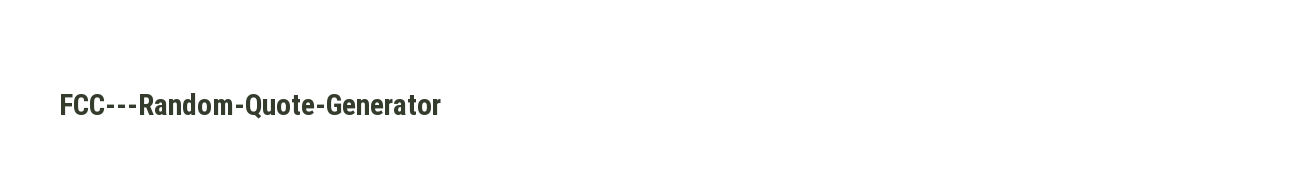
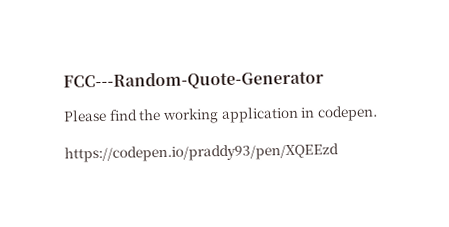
(441, 106) none -> [63,105,378,125] [64,143,339,163] // Please find the working application in codepen. // https://codepen.io/praddy93/pen/XQEEzd

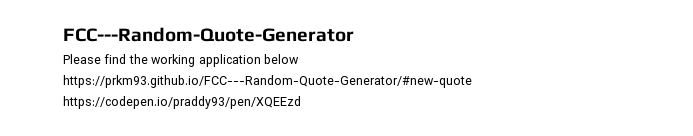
[300,105,378,122] in codepen. -> [263,54,299,64] [63,75,472,88] below // https://prkm93.github.io/FCC---Random-Quote-Generator/#new-quote

